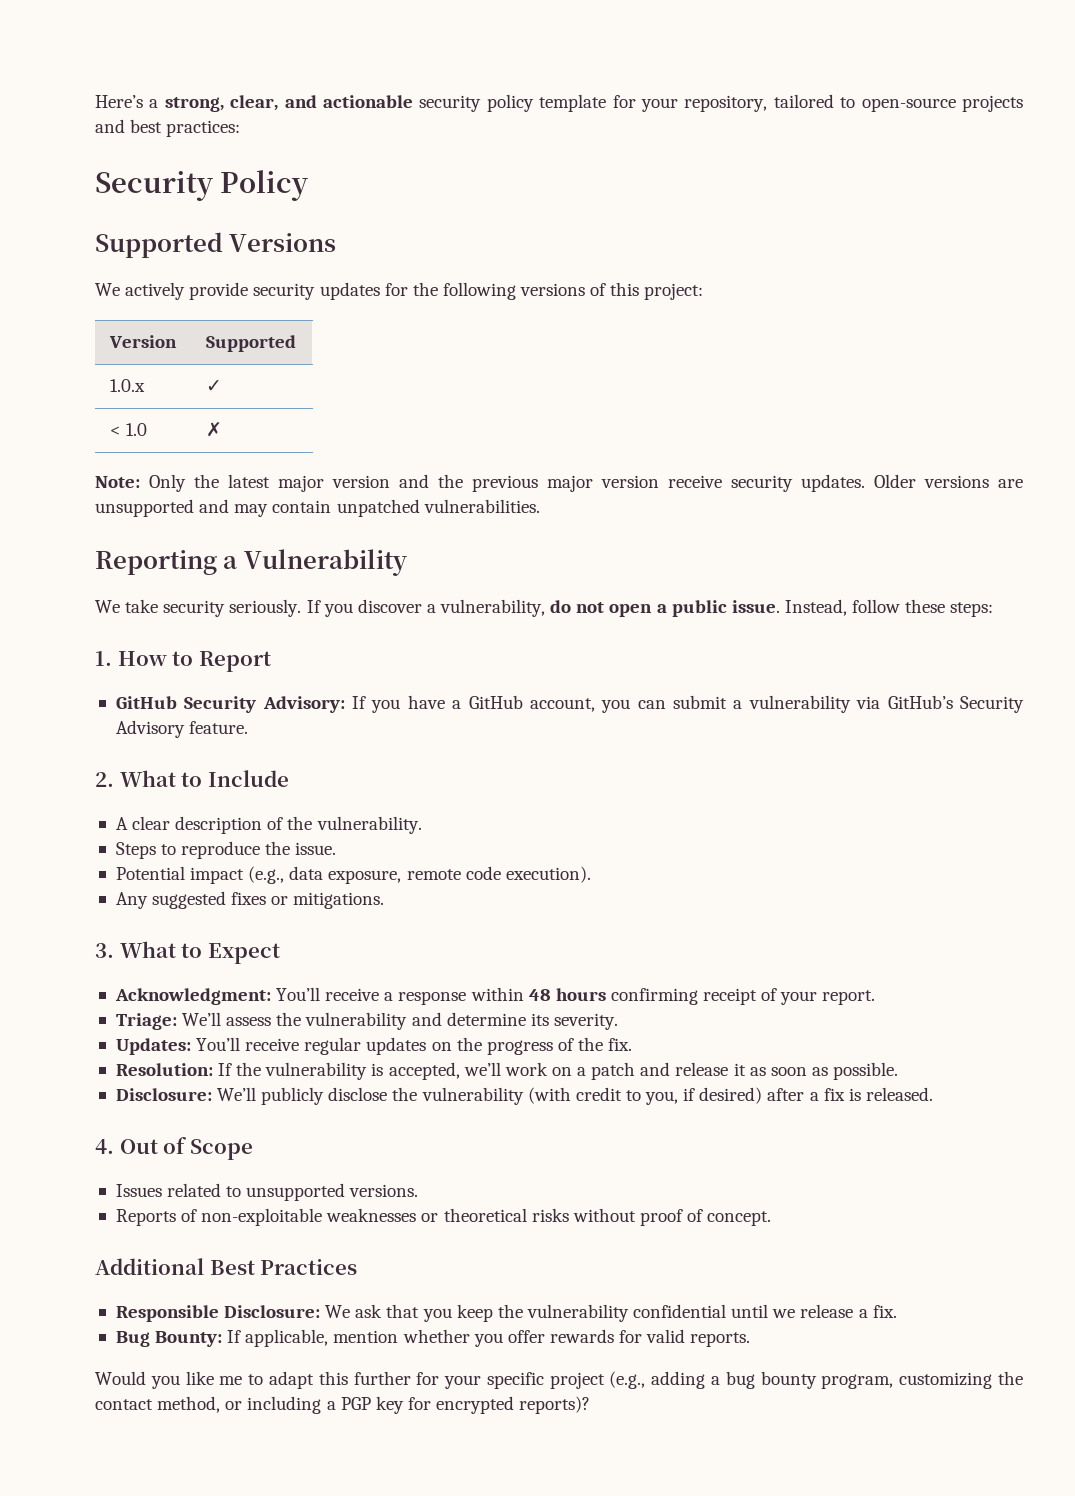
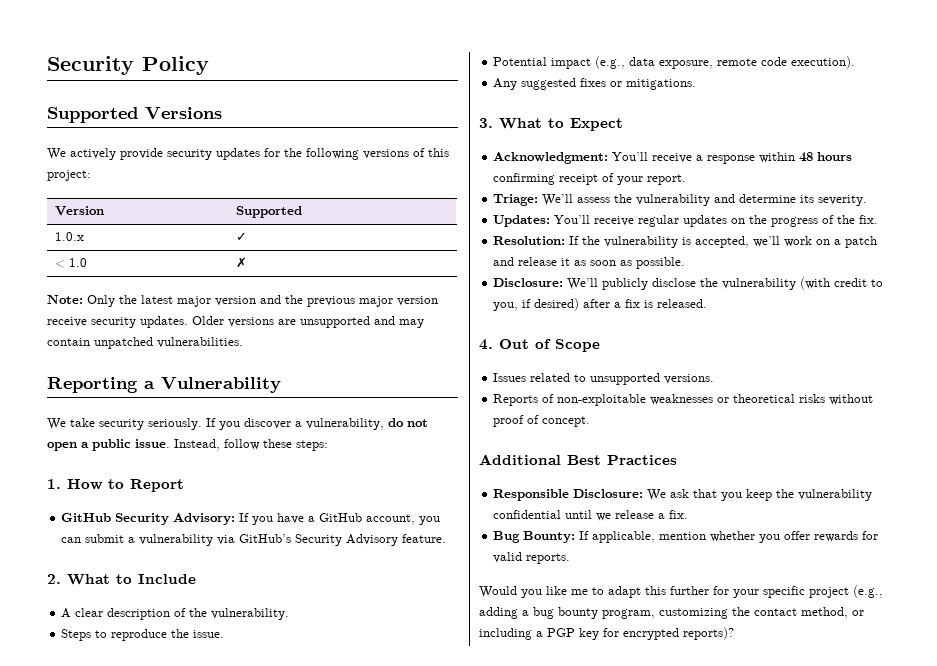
[95,94,1023,112] [95,119,241,137] Here’s a strong, clear, and actionable security policy template for your repository, tailored to open-source projects and best practices: // -> (47, 65) none

